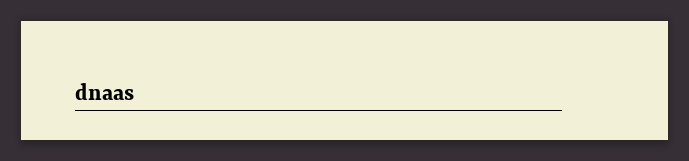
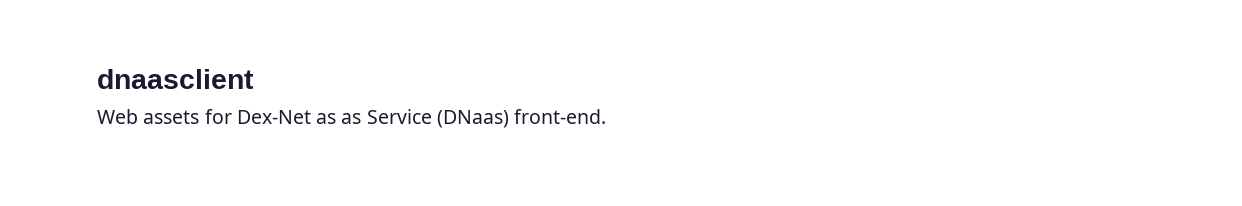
[75,83,134,100] dnaas -> [97,69,254,89] [97,109,607,128] dnaasclient // Web assets for Dex-Net as as Service (DNaas) front-end.

